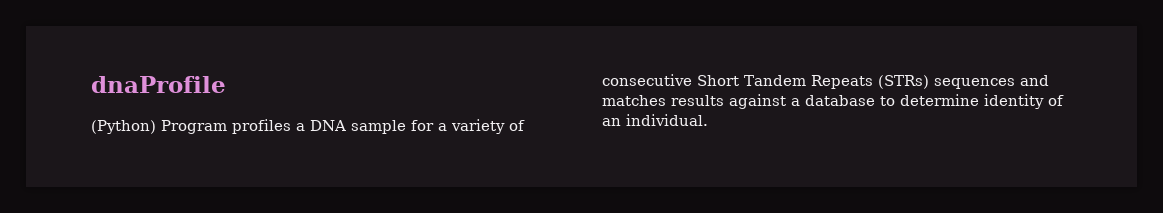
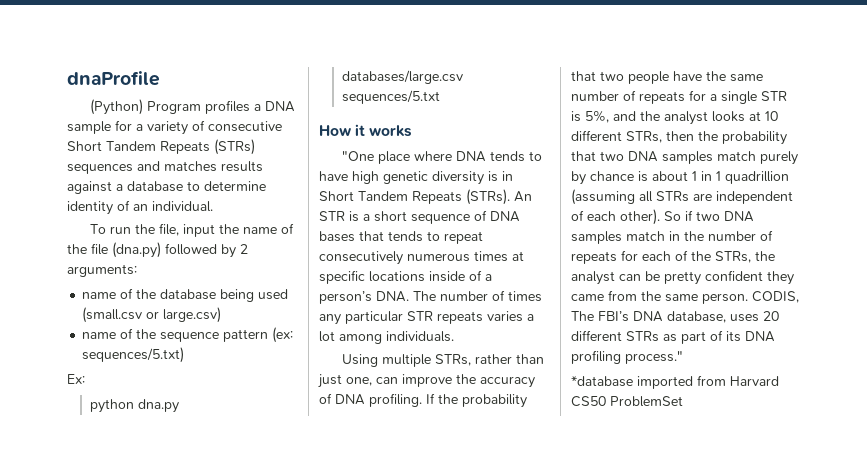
(708, 120) none -> [90,223,295,237] [67,242,248,258] [67,264,137,277] [82,288,289,302] [82,307,222,323] [82,327,294,343] [82,347,185,363] [67,374,85,384] [89,399,179,413] [341,70,463,84] [341,90,440,104] [319,124,413,137] [342,151,543,164] [319,171,513,185] [319,189,532,205] [319,210,520,224] [319,231,483,244] [319,251,524,265] [319,270,492,284] [319,290,542,304] [319,311,534,325] [319,331,454,344] [342,354,545,367] [318,374,535,388] [319,393,527,408] [571,71,763,84] [571,90,787,104] [571,110,778,125] [571,130,787,145] [571,151,798,165] [571,171,789,185] [571,189,793,205] [571,209,754,225] [571,230,773,244] [571,250,775,264] [571,270,794,285] [571,290,799,304] [571,311,779,323] [571,330,775,344] [571,350,683,364] [571,375,779,389] [571,396,683,407] // To run the file, input the name of the file (dna.py) followed by 2 arguments: // name of the database being used (small.csv or large.csv) // name of the sequence pattern (ex: sequences/5.txt) // Ex: // python dna.py databases/large.csv sequences/5.txt // How it works // "One place where DNA tends to have high genetic diversity is in Short Tandem Repeats (STRs). An STR is a short sequence of DNA bases that tends to repeat consecutively numerous times at specific locations inside of a person’s DNA. The number of times any particular STR repeats varies a lot among individuals. // Using multiple STRs, rather than just one, can improve the accuracy of DNA profiling. If the probability that two people have the same number of repeats for a single STR is 5%, and the analyst looks at 10 different STRs, then the probability that two DNA samples match purely by chance is about 1 in 1 quadrillion (assuming all STRs are independent of each other). So if two DNA samples match in the number of repeats for each of the STRs, the analyst can be pretty confident they came from the same person. CODIS, The FBI’s DNA database, uses 20 different STRs as part of its DNA profiling process." // *database imported from Harvard CS50 ProblemSet

